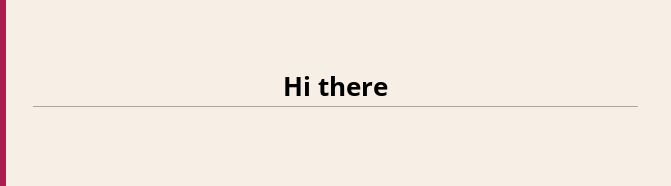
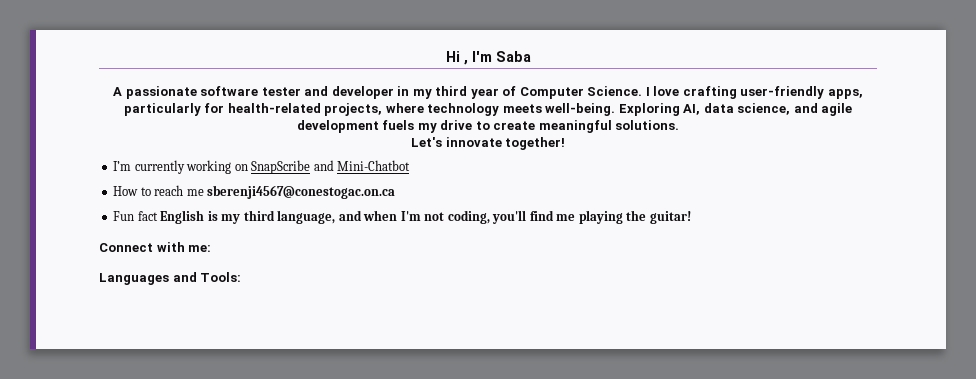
[318,76,389,96] there -> [463,51,531,65] [113,86,863,99] [123,103,853,116] [296,120,680,133] [410,137,566,150] [113,160,411,174] [113,185,396,199] [113,210,691,224] [99,242,212,252] [99,272,242,285] , I'm Saba // A passionate software tester and developer in my third year of Computer Science. I love crafting user-friendly apps, particularly for health-related projects, where technology meets well-being. Exploring AI, data science, and agile development fuels my drive to create meaningful solutions. // Let's innovate together! // I’m currently working on SnapScribe and Mini-Chatbot // How to reach me sberenji4567@conestogac.on.ca // Fun fact English is my third language, and when I'm not coding, you'll find me playing the guitar! // Connect with me: // Languages and Tools:

